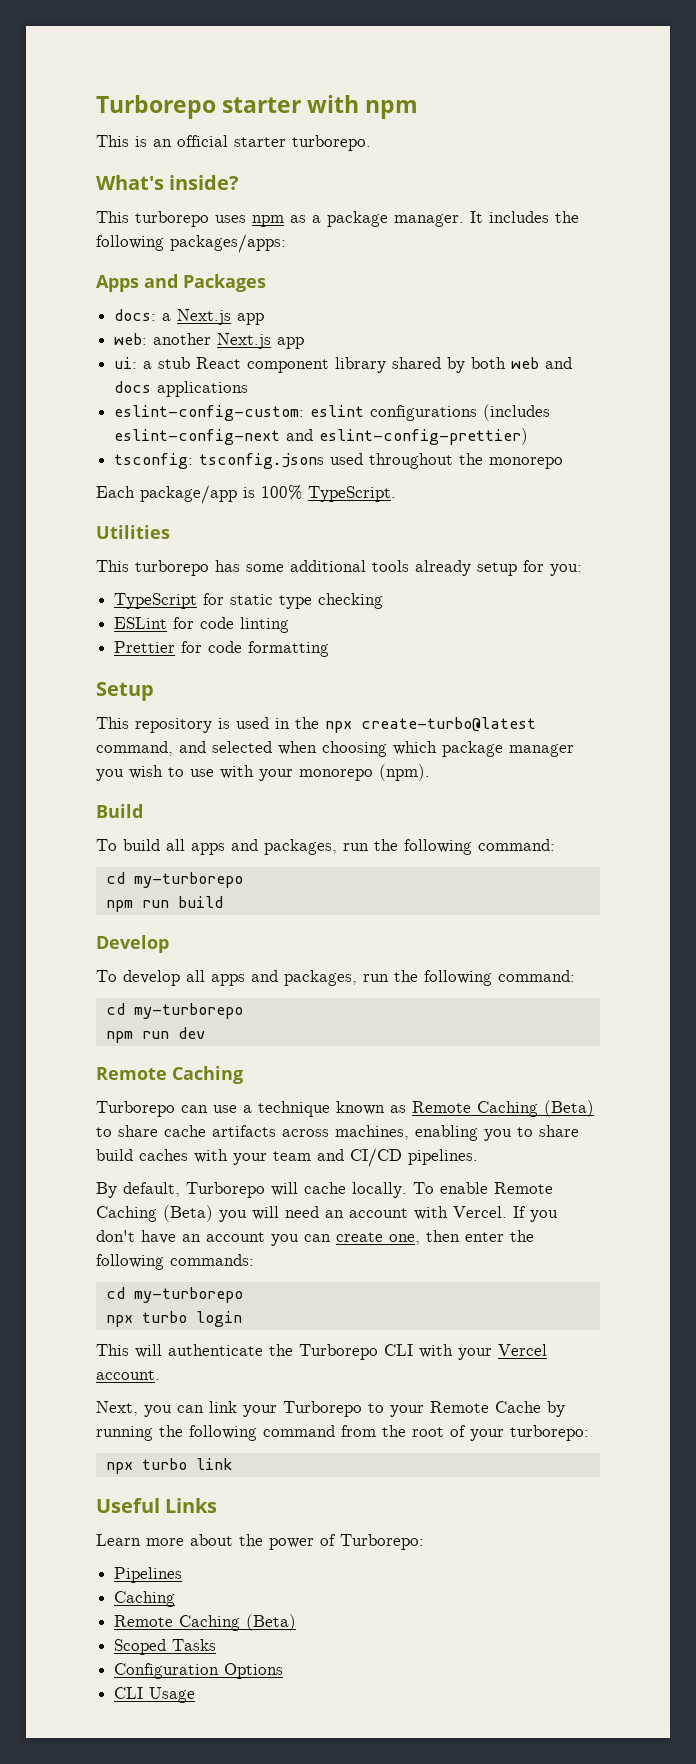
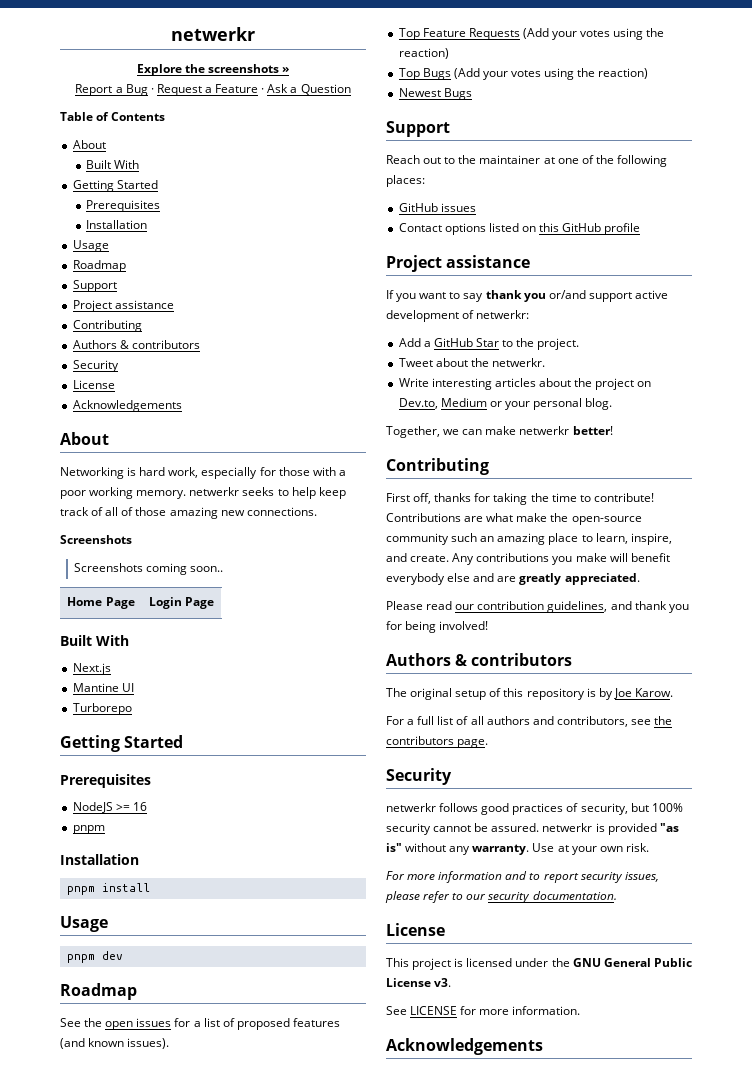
[96,95,419,119] [96,135,371,151] [96,175,240,190] [96,211,579,227] [96,234,286,253] [96,274,266,292] [114,309,265,325] [114,333,305,349] [114,357,573,373] [114,381,249,397] [114,404,551,421] [114,428,529,445] [114,453,564,469] [96,485,396,504] [96,525,170,539] [96,560,582,576] [114,593,384,609] [114,617,290,633] [114,641,330,657] [96,682,154,701] [96,717,536,733] [96,741,574,757] [96,764,430,781] [96,804,143,818] [96,839,555,855] [105,872,243,888] [105,896,223,912] [96,935,169,953] [96,970,575,986] [105,1003,243,1019] [105,1027,205,1043] [96,1066,243,1084] [96,1100,594,1117] [96,1125,579,1141] [96,1148,478,1167] [96,1182,553,1198] [96,1205,558,1222] [96,1230,534,1246] [96,1254,254,1270] [105,1287,243,1303] [105,1311,242,1327] [96,1344,547,1360] [96,1370,160,1380] [96,1401,565,1417] [96,1425,589,1441] [105,1458,233,1474] [96,1498,218,1513] [96,1534,424,1550] [114,1567,183,1583] [114,1591,176,1607] [114,1614,297,1631] [114,1639,217,1655] [114,1663,284,1679] [114,1687,196,1703] Turborepo starter with npm // This is an official starter turborepo. // What's inside? // This turborepo uses npm as a package manager. It includes the following packages/apps: // Apps and Packages // docs: a Next.js app // web: another Next.js app // ui: a stub React component library shared by both web and docs applications // eslint-config-custom: eslint configurations (includes eslint-config-next and eslint-config-prettier) // tsconfig: tsconfig.jsons used throughout the monorepo // Each package/app is 100% TypeScript. // Utilities // This turborepo has some additional tools already setup for you: // TypeScript for static type checking // ESLint for code linting // Prettier for code formatting // Setup // This repository is used in the npx create-turbo@latest command, and selected when choosing which package manager you wish to use with your monorepo (npm). // Build // To build all apps and packages, run the following command: // cd my-turborepo // npm run build // Develop // To develop all apps and packages, run the following command: // cd my-turborepo // npm run dev // Remote Caching // Turborepo can use a technique known as Remote Caching (Beta) to share cache artifacts across machines, enabling you to share build caches with your team and CI/CD pipelines. // By default, Turborepo will cache locally. To enable Remote Caching (Beta) you will need an account with Vercel. If you don't have an account you can create one, then enter the following commands: // cd my-turborepo // npx turbo login // This will authenticate the Turborepo CLI with your Vercel account. // Next, you can link your Turborepo to your Remote Cache by running the following command from the root of your turborepo: // npx turbo link // Useful Links // Learn more about the power of Turborepo: // Pipelines // Caching // Remote Caching (Beta) // Scoped Tasks // Configuration Options // CLI Usage -> [171,27,255,41] [136,64,290,76] [75,84,351,96] [60,112,166,121] [72,140,106,149] [86,160,140,169] [72,180,158,192] [86,200,161,212] [86,220,148,229] [72,240,109,252] [72,260,126,272] [72,280,117,292] [72,300,174,312] [72,320,142,332] [72,340,200,349] [72,360,119,372] [72,380,115,389] [72,400,182,412] [60,432,109,445] [60,467,346,479] [60,487,346,499] [60,507,317,519] [60,535,132,544] [73,563,223,575] [67,597,135,609] [148,597,215,609] [60,635,129,646] [72,663,111,675] [72,683,134,692] [72,703,132,715] [60,735,184,752] [60,774,151,788] [72,802,147,813] [72,825,105,834] [60,854,139,865] [66,883,150,895] [60,916,108,932] [66,951,123,963] [60,983,137,1000] [60,1018,340,1030] [60,1038,170,1049] [398,28,665,40] [398,48,449,59] [398,68,649,80] [398,88,472,100] [386,121,450,137] [386,155,667,167] [386,175,425,187] [398,203,476,212] [398,223,641,235] [386,255,531,272] [386,290,668,302] [386,310,530,322] [398,338,580,350] [398,358,545,367] [398,378,652,390] [398,398,613,410] [386,426,613,438] [386,458,489,475] [386,493,654,505] [386,513,642,525] [386,533,672,545] [386,553,670,565] [386,573,640,585] [386,601,689,613] [386,621,489,633] [386,653,573,666] [386,688,673,700] [386,716,673,727] [386,736,489,748] [386,768,452,785] [386,803,683,815] [386,823,679,835] [386,843,649,855] [386,871,659,883] [385,891,617,903] [386,923,445,936] [386,958,692,970] [386,978,452,987] [386,1006,581,1015] [386,1038,543,1055] netwerkr // Explore the screenshots » // Report a Bug · Request a Feature · Ask a Question // Table of Contents // About // Built With // Getting Started // Prerequisites // Installation // Usage // Roadmap // Support // Project assistance // Contributing // Authors & contributors // Security // License // Acknowledgements // About // Networking is hard work, especially for those with a poor working memory. netwerkr seeks to help keep track of all of those amazing new connections. // Screenshots // Screenshots coming soon.. // Home Page | Login Page // Built With // Next.js // Mantine UI // Turborepo // Getting Started // Prerequisites // NodeJS >= 16 // pnpm // Installation // pnpm install // Usage // pnpm dev // Roadmap // See the open issues for a list of proposed features (and known issues). // Top Feature Requests (Add your votes using the reaction) // Top Bugs (Add your votes using the reaction) // Newest Bugs // Support // Reach out to the maintainer at one of the following places: // GitHub issues // Contact options listed on this GitHub profile // Project assistance // If you want to say thank you or/and support active development of netwerkr: // Add a GitHub Star to the project. // Tweet about the netwerkr. // Write interesting articles about the project on Dev.to, Medium or your personal blog. // Together, we can make netwerkr better! // Contributing // First off, thanks for taking the time to contribute! Contributions are what make the open-source community such an amazing place to learn, inspire, and create. Any contributions you make will benefit everybody else and are greatly appreciated. // Please read our contribution guidelines, and thank you for being involved! // Authors & contributors // The original setup of this repository is by Joe Karow. // For a full list of all authors and contributors, see the contributors page. // Security // netwerkr follows good practices of security, but 100% security cannot be assured. netwerkr is provided "as is" without any warranty. Use at your own risk. // For more information and to report security issues, please refer to our security documentation. // License // This project is licensed under the GNU General Public License v3. // See LICENSE for more information. // Acknowledgements

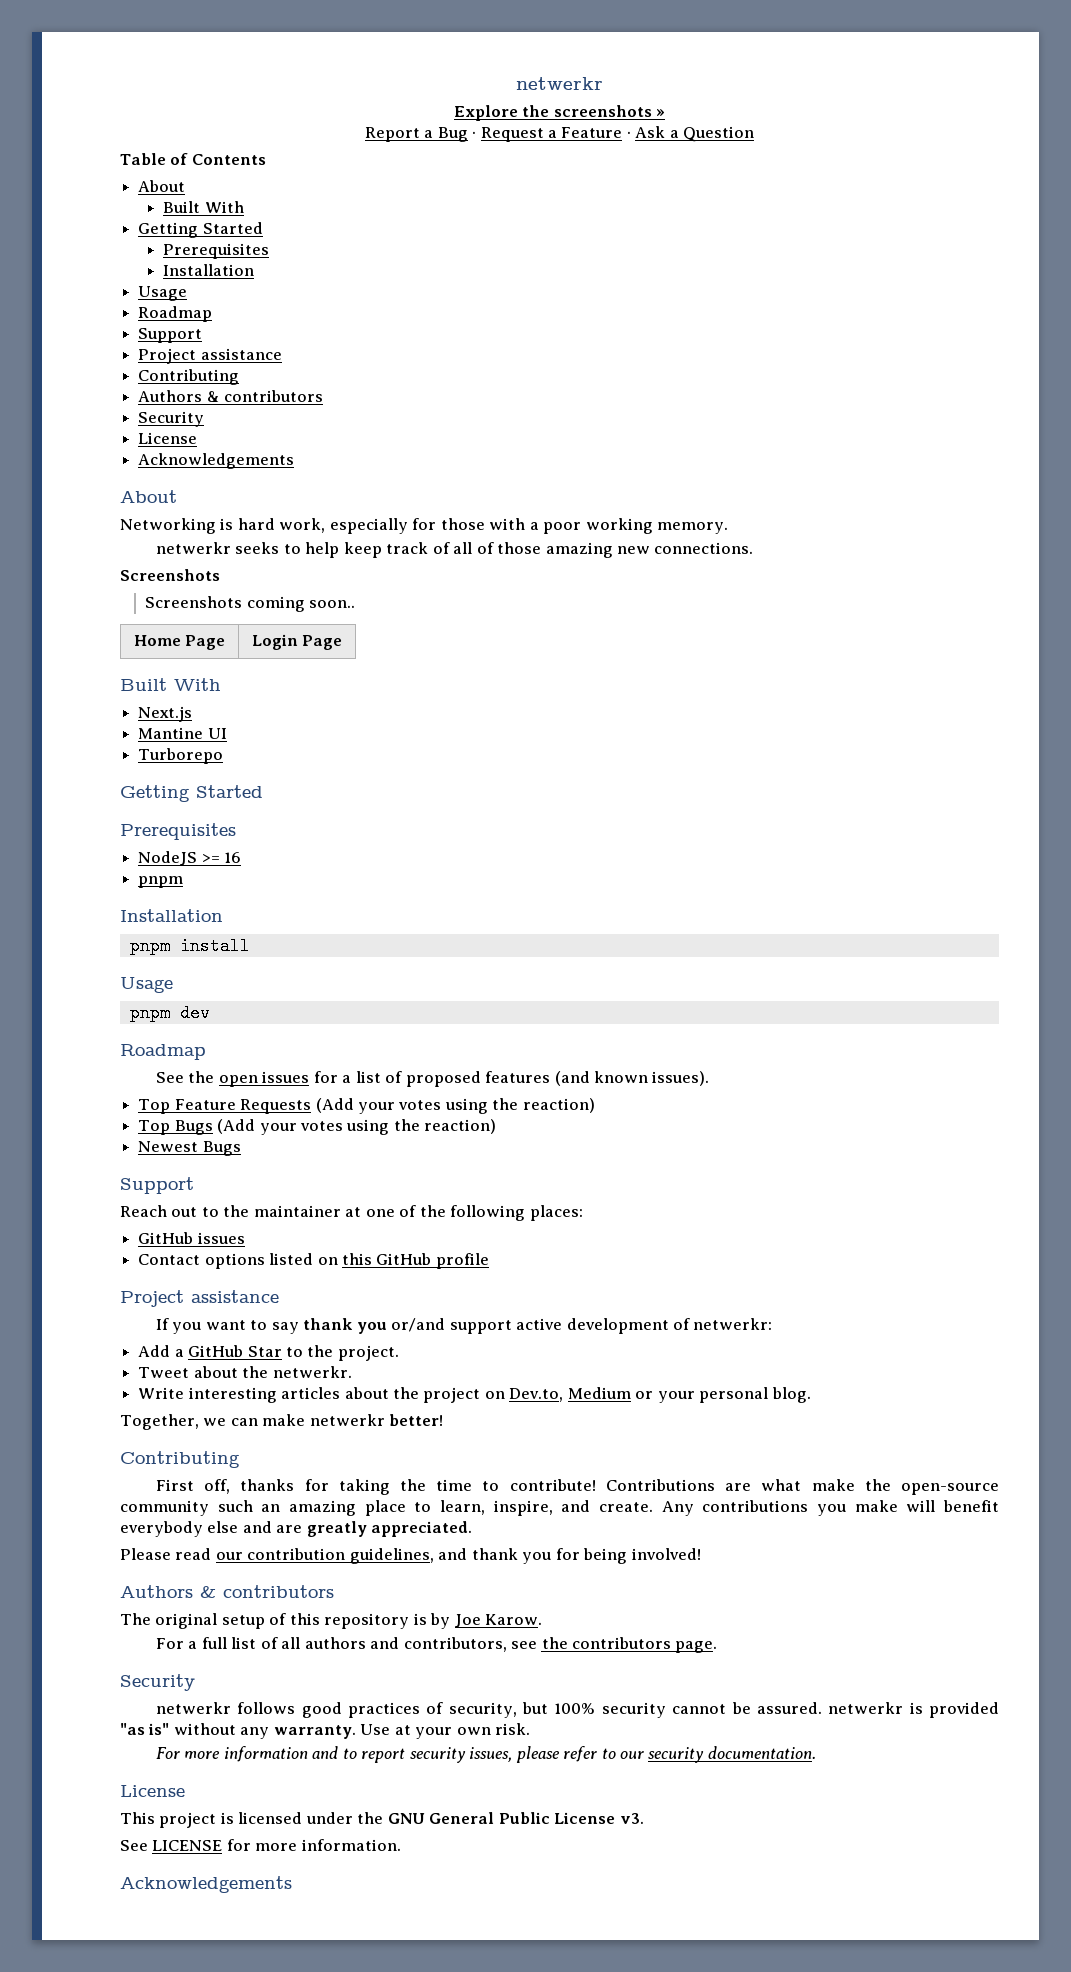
(187, 494) none -> (729, 528) //

